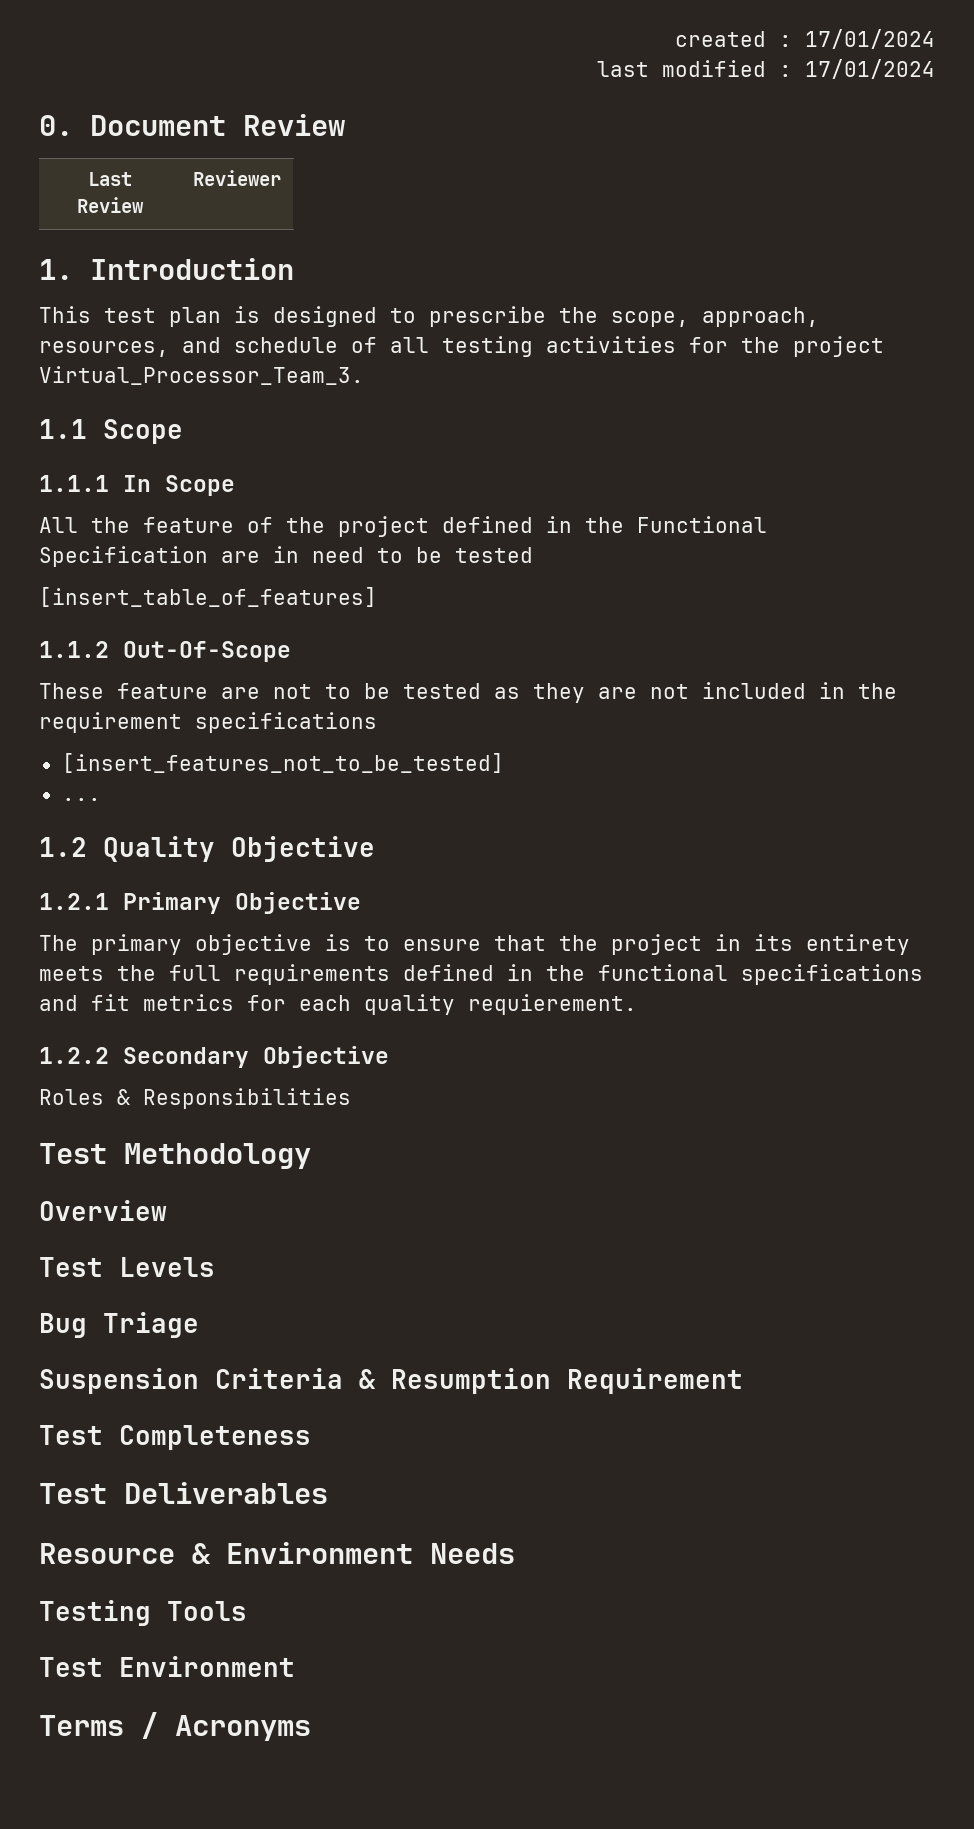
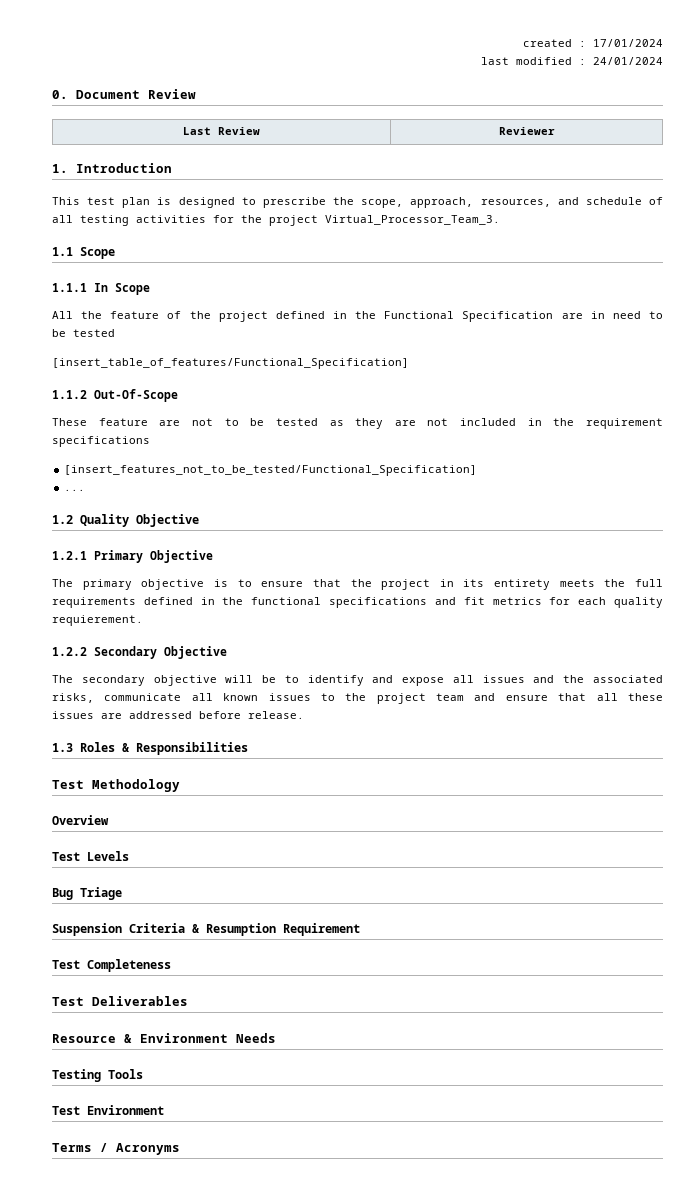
[805,59,935,79] 17/01/2024 -> [593,57,663,65] 24/01/2024
[39,587,377,607] [insert_table_of_features] -> [52,358,409,369] [insert_table_of_features/Functional_Specification]
[61,753,504,773] [insert_features_not_to_be_tested] -> [64,465,478,476] [insert_features_not_to_be_tested/Functional_Specification]
(389, 1057) none -> [52,675,663,686] [52,693,663,704] [52,711,304,719] [52,743,73,752] The secondary objective will be to identify and expose all issues and the associated risks, communicate all known issues to the project team and ensure that all these issues are addressed before release. // 1.3

